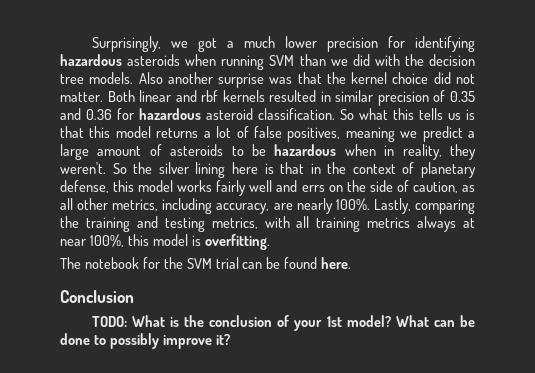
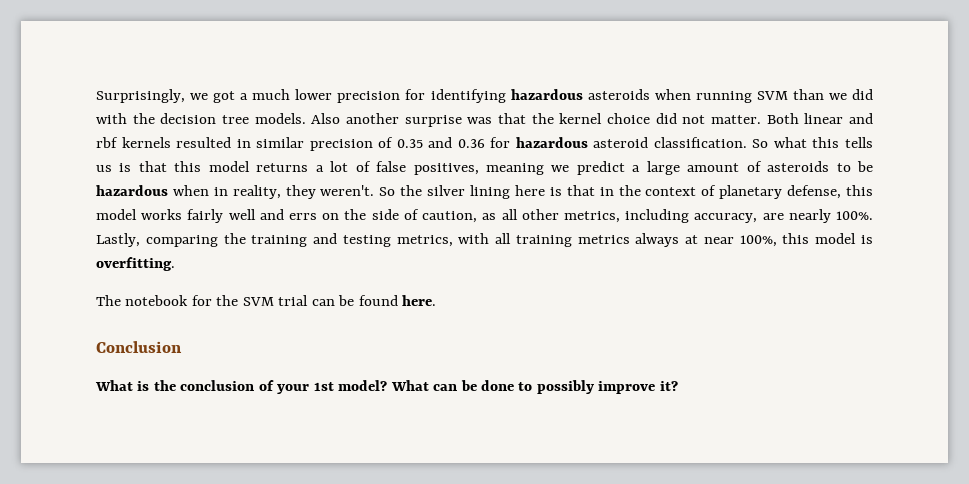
[91,316,127,327] TODO: -> (182, 347) none

